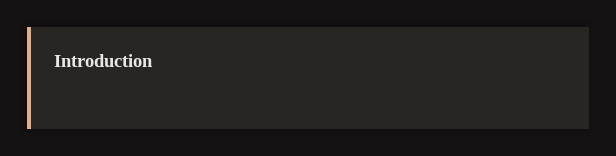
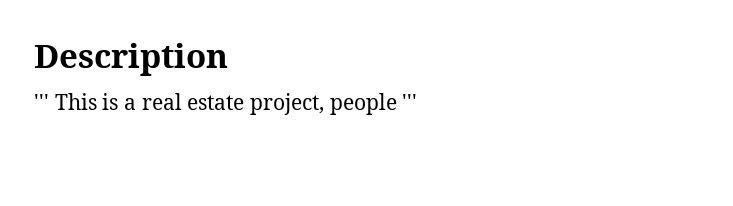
[54,54,153,67] Introduction -> [34,43,228,76] [34,93,418,115] Description // ''' This is a real estate project, people '''

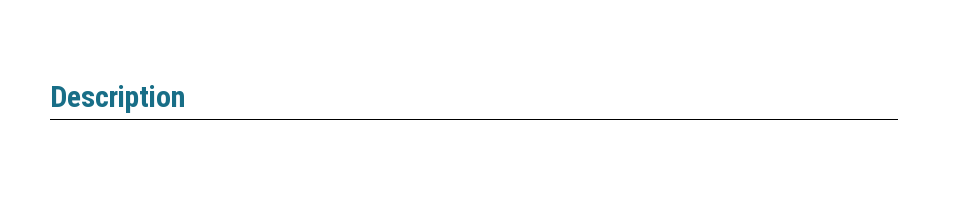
[34,93,418,115] // ''' This is a real estate project, people ''' -> (185, 99) none

